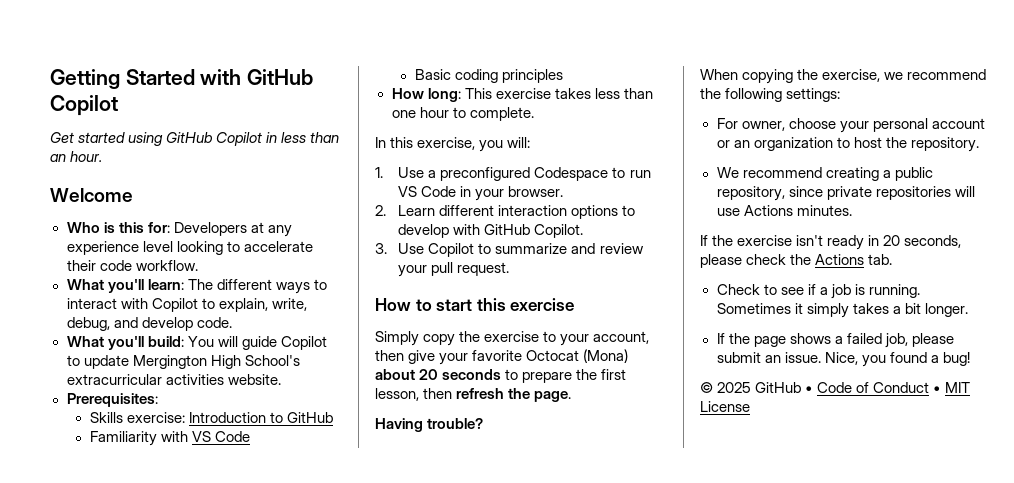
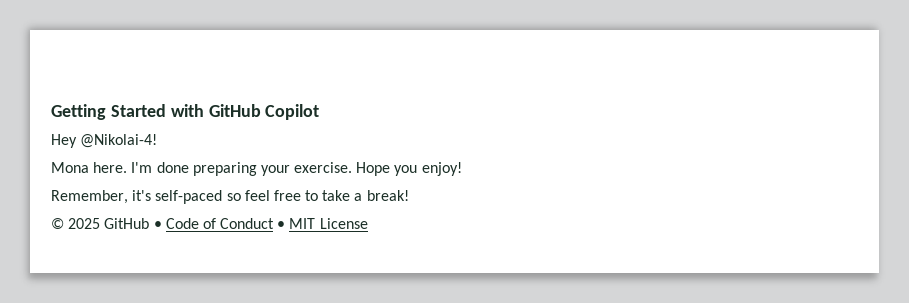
[50,132,340,146] [50,151,103,162] [50,188,133,202] [66,222,292,237] [66,241,313,255] [66,260,198,271] [66,279,327,294] [66,298,307,312] [66,317,232,331] [66,336,327,350] [66,355,300,369] [66,374,281,385] [66,393,158,407] [89,412,333,423] [89,431,250,446] [414,69,563,83] [391,88,653,102] [391,107,534,121] [375,137,531,152] [375,167,651,181] [398,186,564,201] [375,205,636,219] [398,224,584,238] [375,243,644,257] [398,262,510,277] [375,298,575,311] [375,331,650,346] [375,349,629,365] [375,369,627,383] [375,388,572,402] [375,418,484,432] [700,69,987,84] [700,88,841,102] [716,118,985,133] [716,137,979,152] [716,167,933,181] [716,186,975,201] [716,205,852,216] [700,235,962,250] [700,254,893,268] [716,284,920,299] [716,303,968,318] [716,333,954,348] [716,352,970,367] Get started using GitHub Copilot in less than an hour. // Welcome // Who is this for: Developers at any experience level looking to accelerate their code workflow. // What you'll learn: The different ways to interact with Copilot to explain, write, debug, and develop code. // What you'll build: You will guide Copilot to update Mergington High School's extracurricular activities website. // Prerequisites: // Skills exercise: Introduction to GitHub // Familiarity with VS Code // Basic coding principles // How long: This exercise takes less than one hour to complete. // In this exercise, you will: // 1. Use a preconfigured Codespace to run VS Code in your browser. // 2. Learn different interaction options to develop with GitHub Copilot. // 3. Use Copilot to summarize and review your pull request. // How to start this exercise // Simply copy the exercise to your account, then give your favorite Octocat (Mona) about 20 seconds to prepare the first lesson, then refresh the page. // Having trouble? // When copying the exercise, we recommend the following settings: // For owner, choose your personal account or an organization to host the repository. // We recommend creating a public repository, since private repositories will use Actions minutes. // If the exercise isn't ready in 20 seconds, please check the Actions tab. // Check to see if a job is running. Sometimes it simply takes a bit longer. // If the page shows a failed job, please submit an issue. Nice, you found a bug! -> [51,134,158,148] [51,162,462,176] [51,190,409,204] Hey @Nikolai-4! // Mona here. I'm done preparing your exercise. Hope you enjoy! // Remember, it's self-paced so feel free to take a break!

